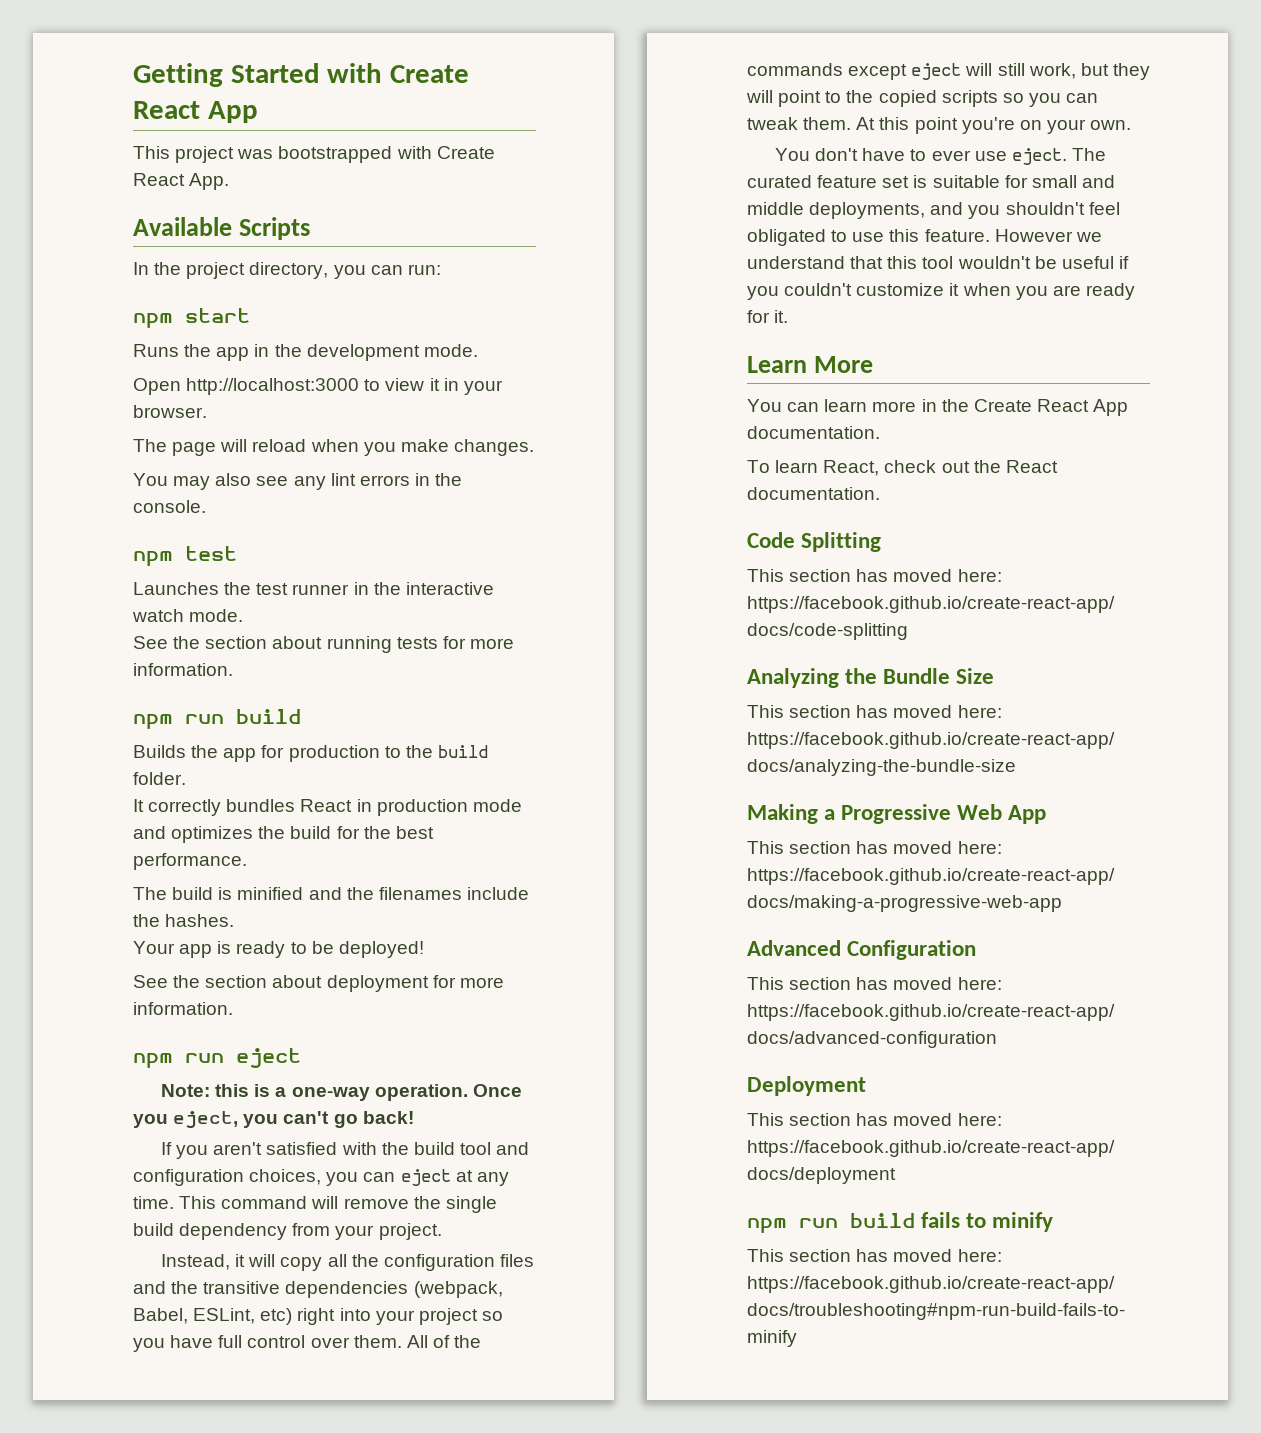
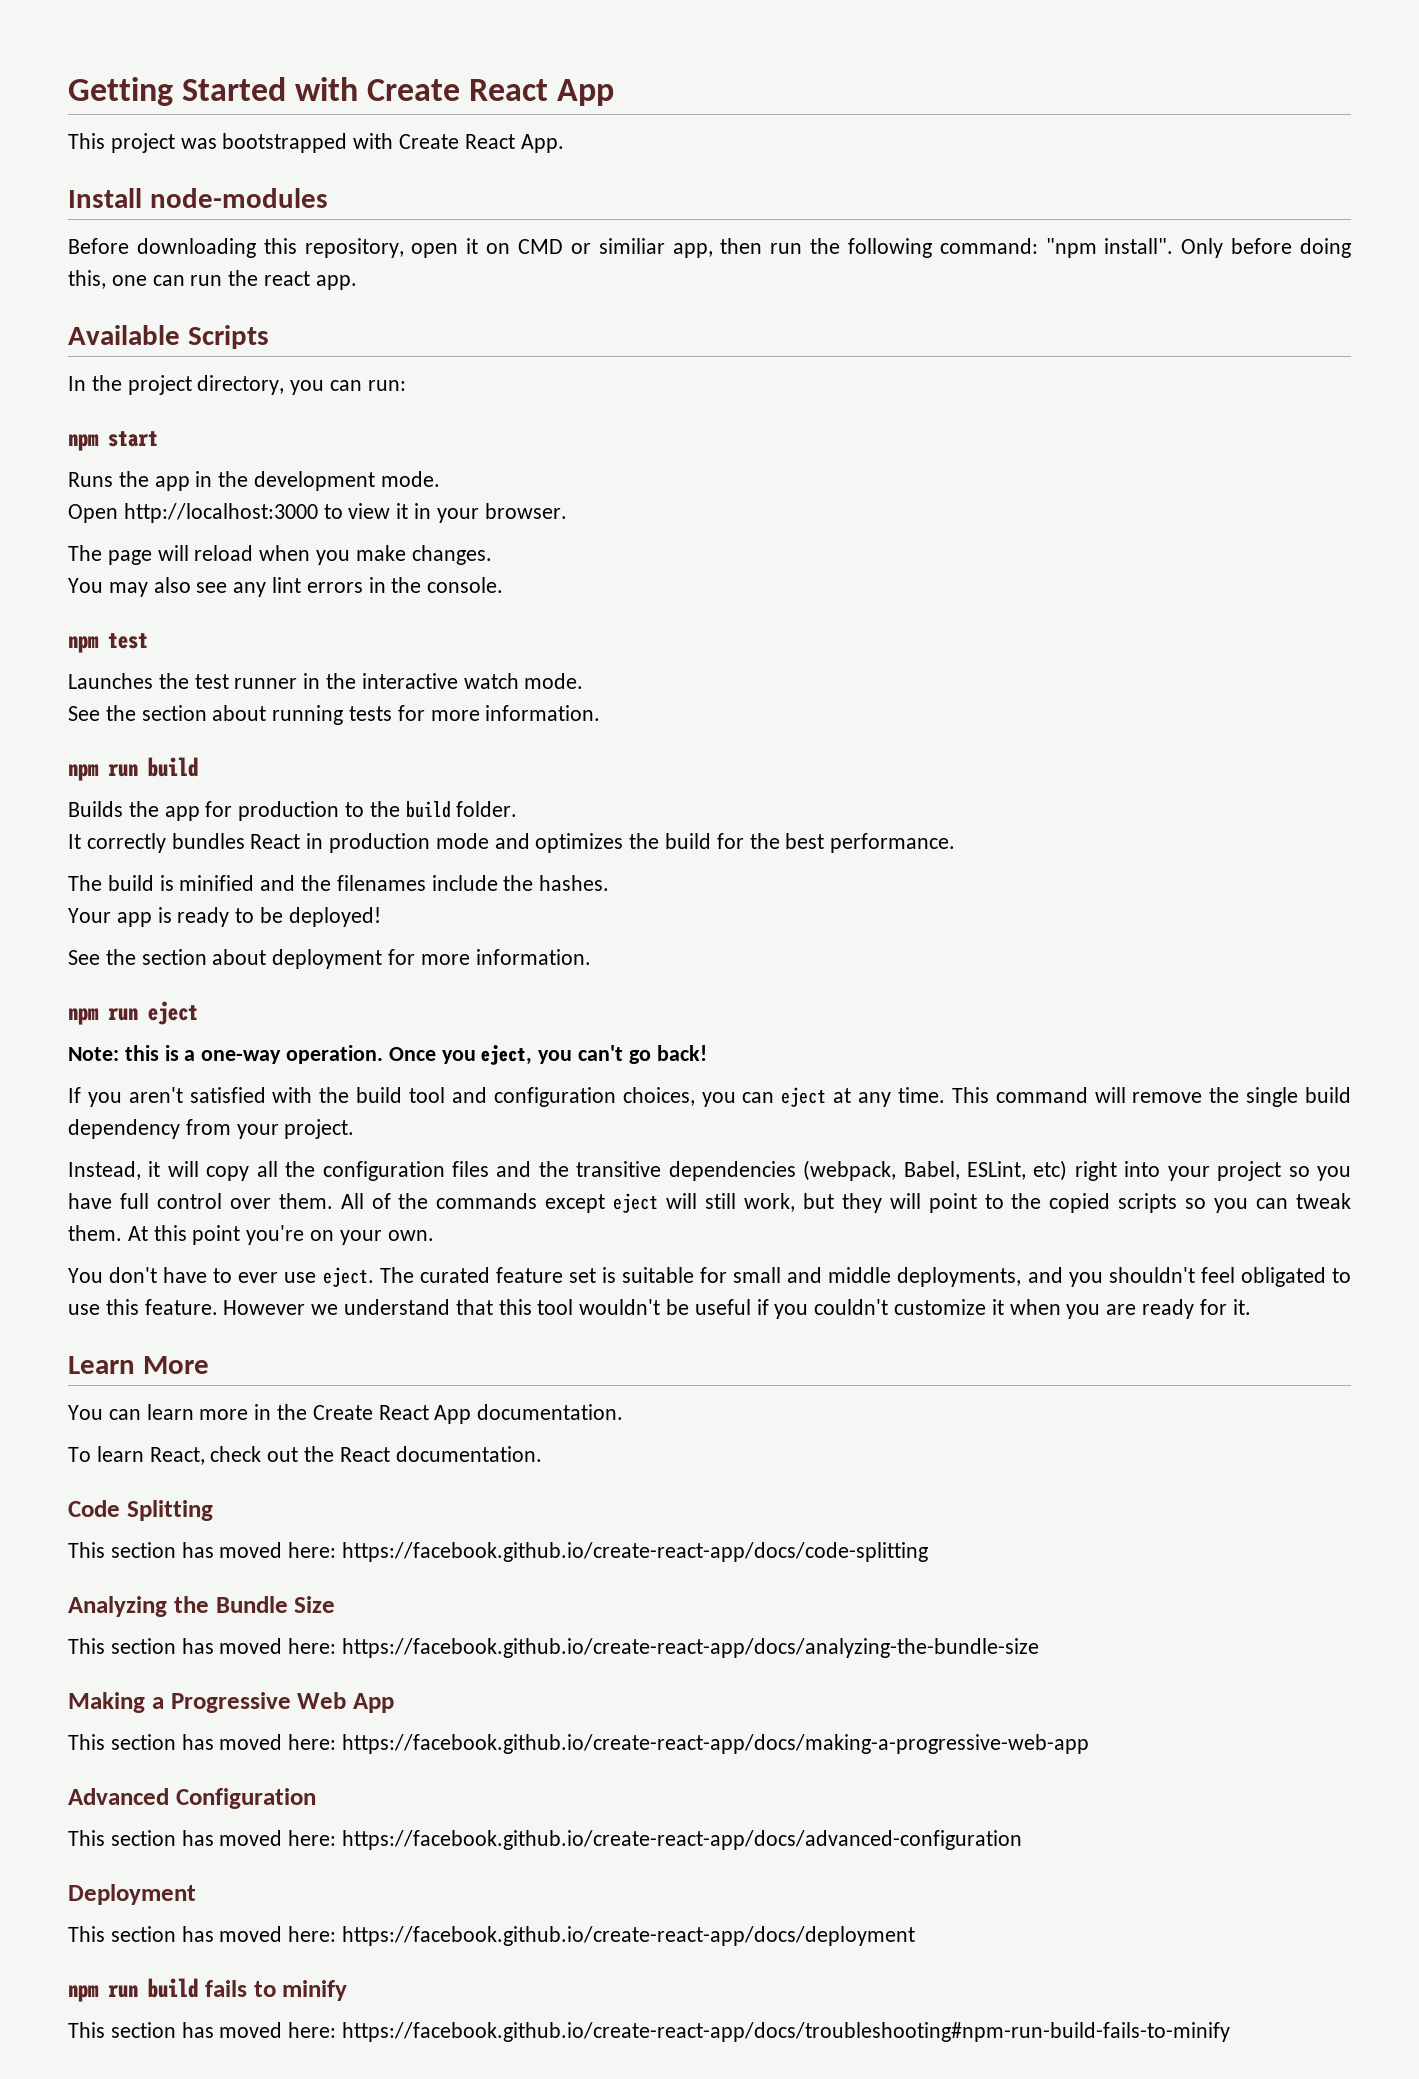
(230, 181) none -> [68,188,328,208] [68,238,1351,258] [68,270,357,290] // Install node-modules // Before downloading this repository, open it on CMD or similiar app, then run the following command: "npm install". Only before doing this, one can run the react app.

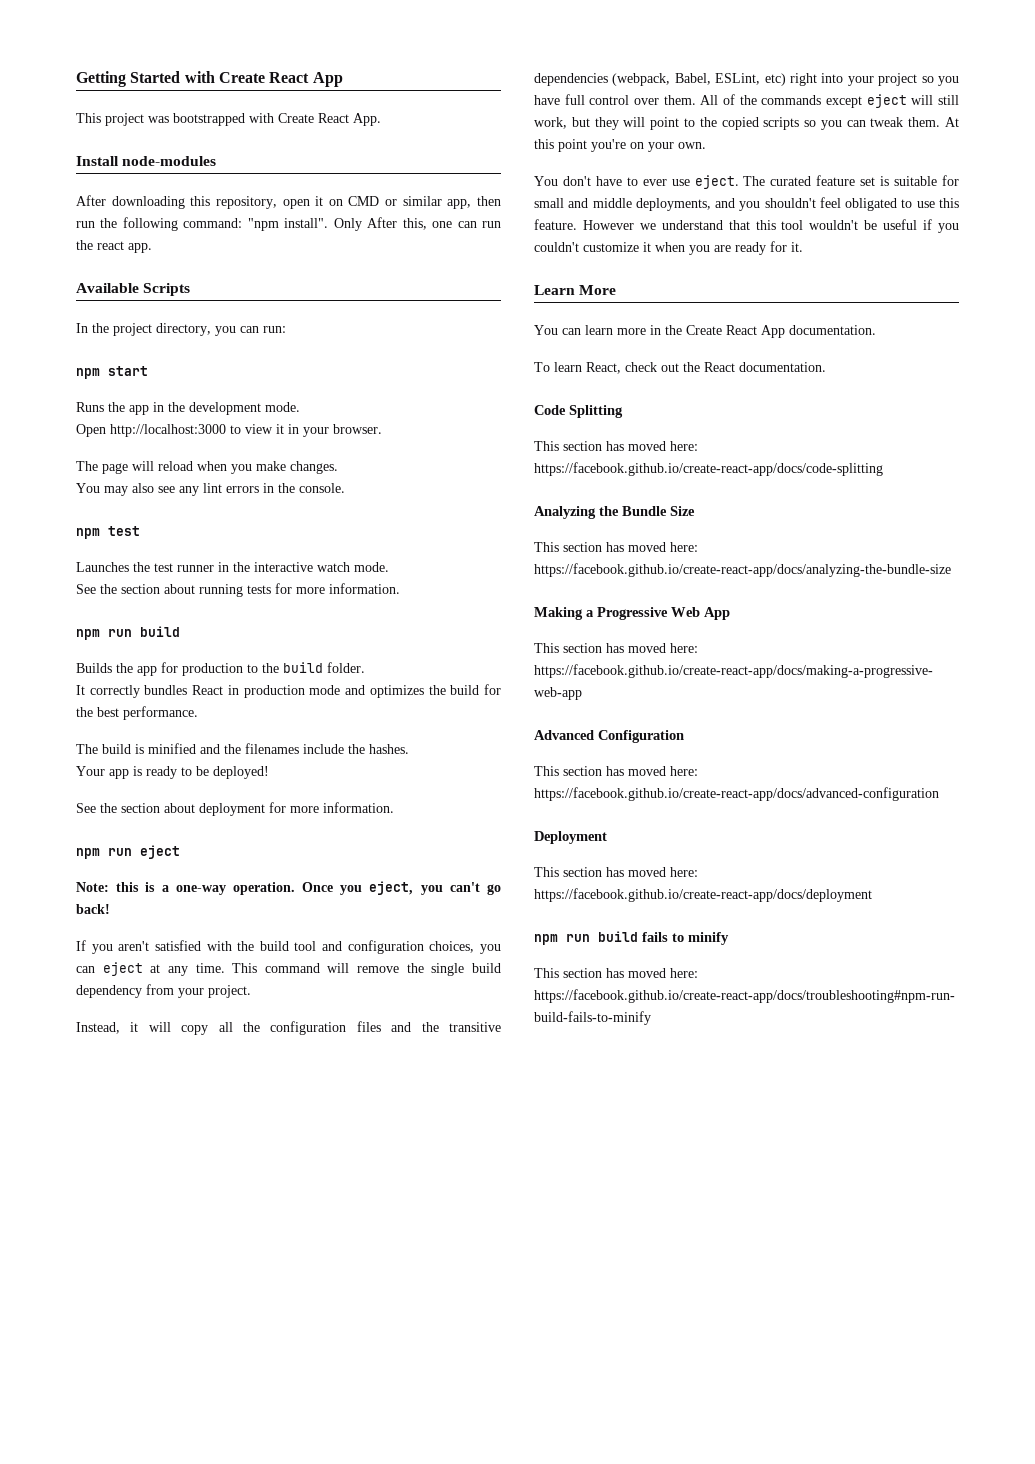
[68,238,129,254] Before -> [76,195,106,206] After
[598,238,665,254] similiar -> [402,196,442,206] similar
[1231,238,1351,258] before doing -> [367,217,398,228] After

